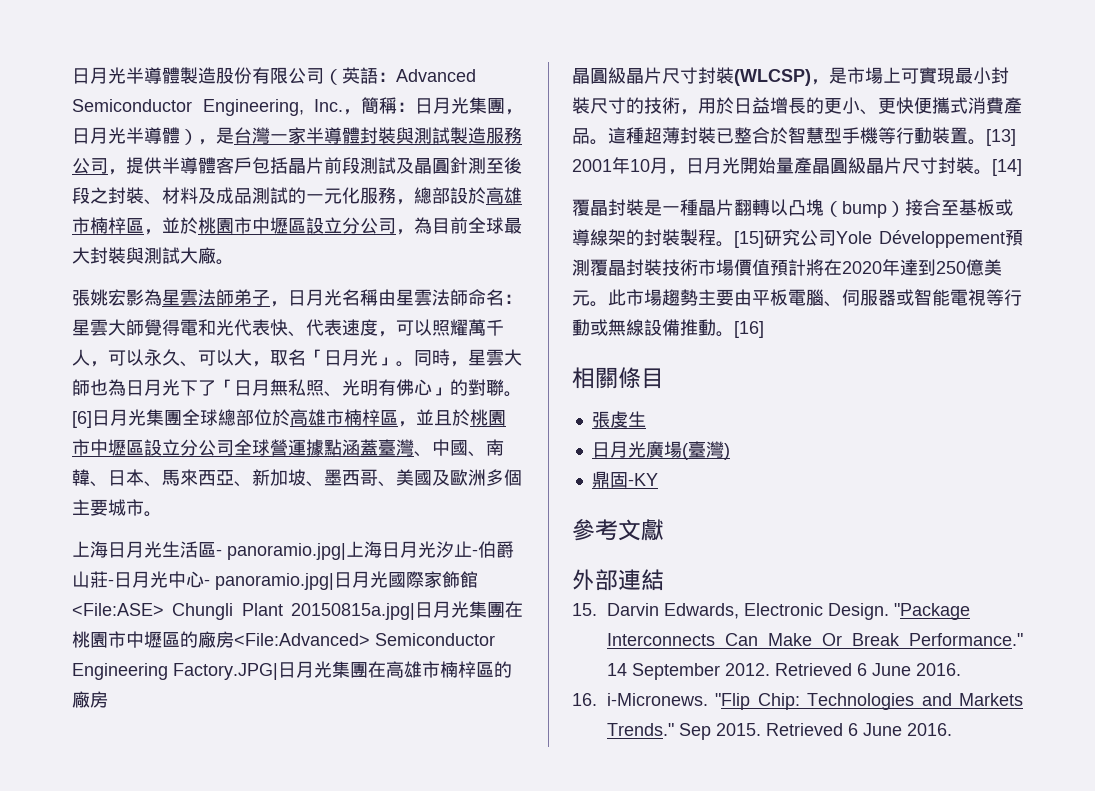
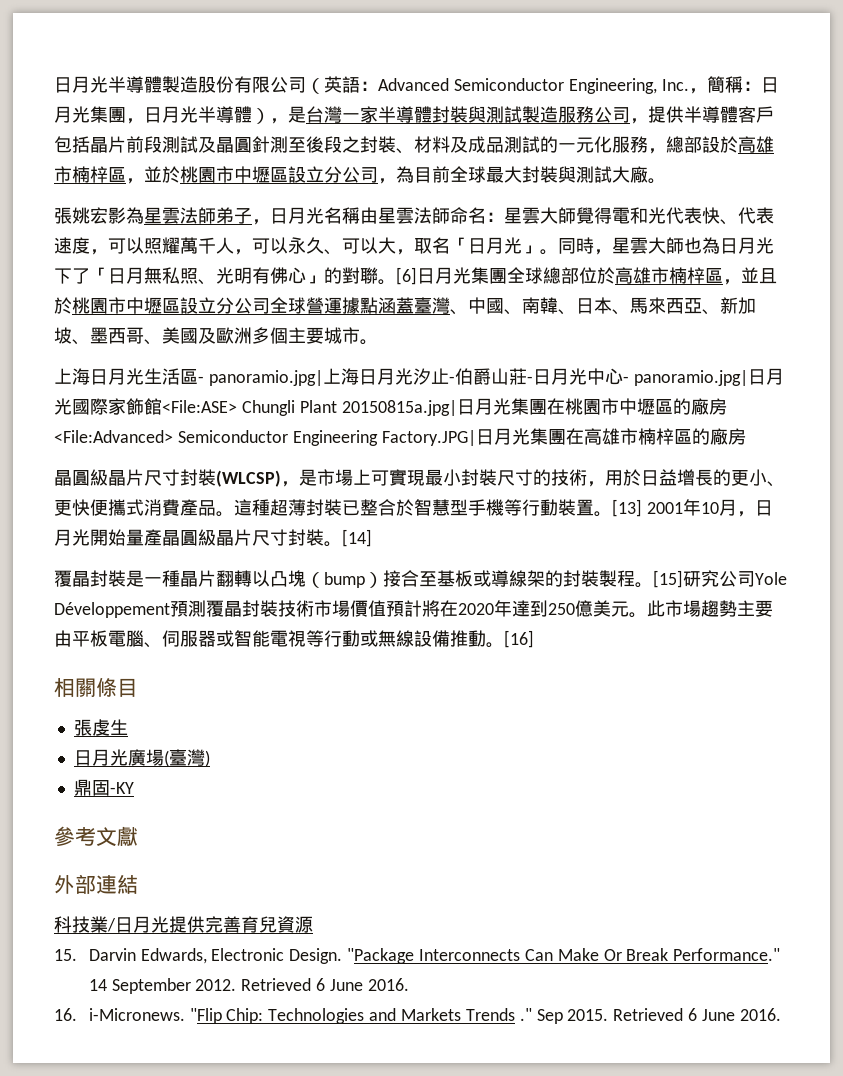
(664, 580) none -> [54,916,313,933] // 科技業/日月光提供完善育兒資源
[607,723,675,736] Trends." -> [465,1008,532,1021] Trends ."

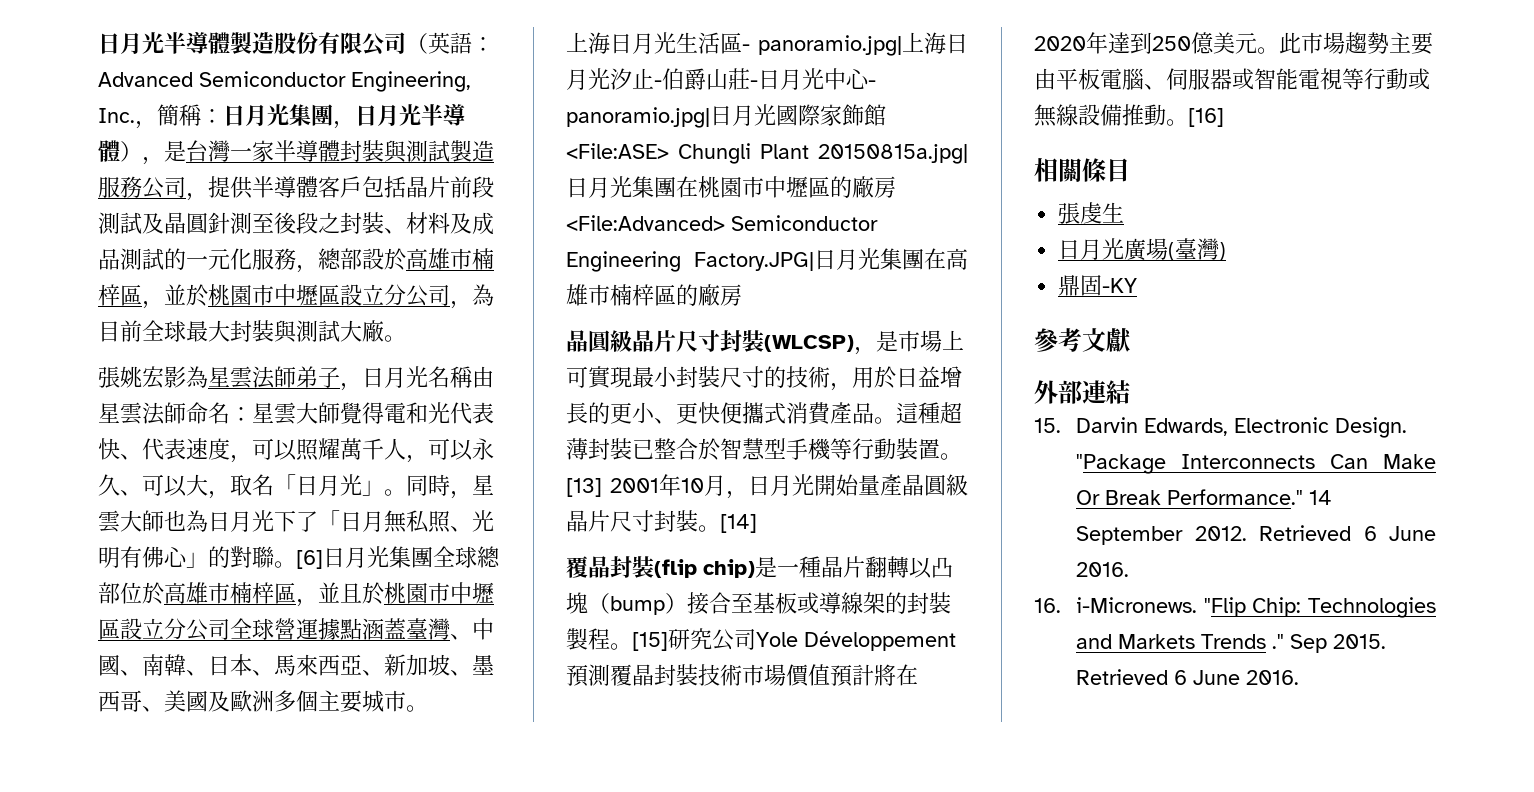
(126, 578) none -> [654,559,755,578] (flip chip)
[54,916,313,933] // 科技業/日月光提供完善育兒資源 -> (1130, 392) none

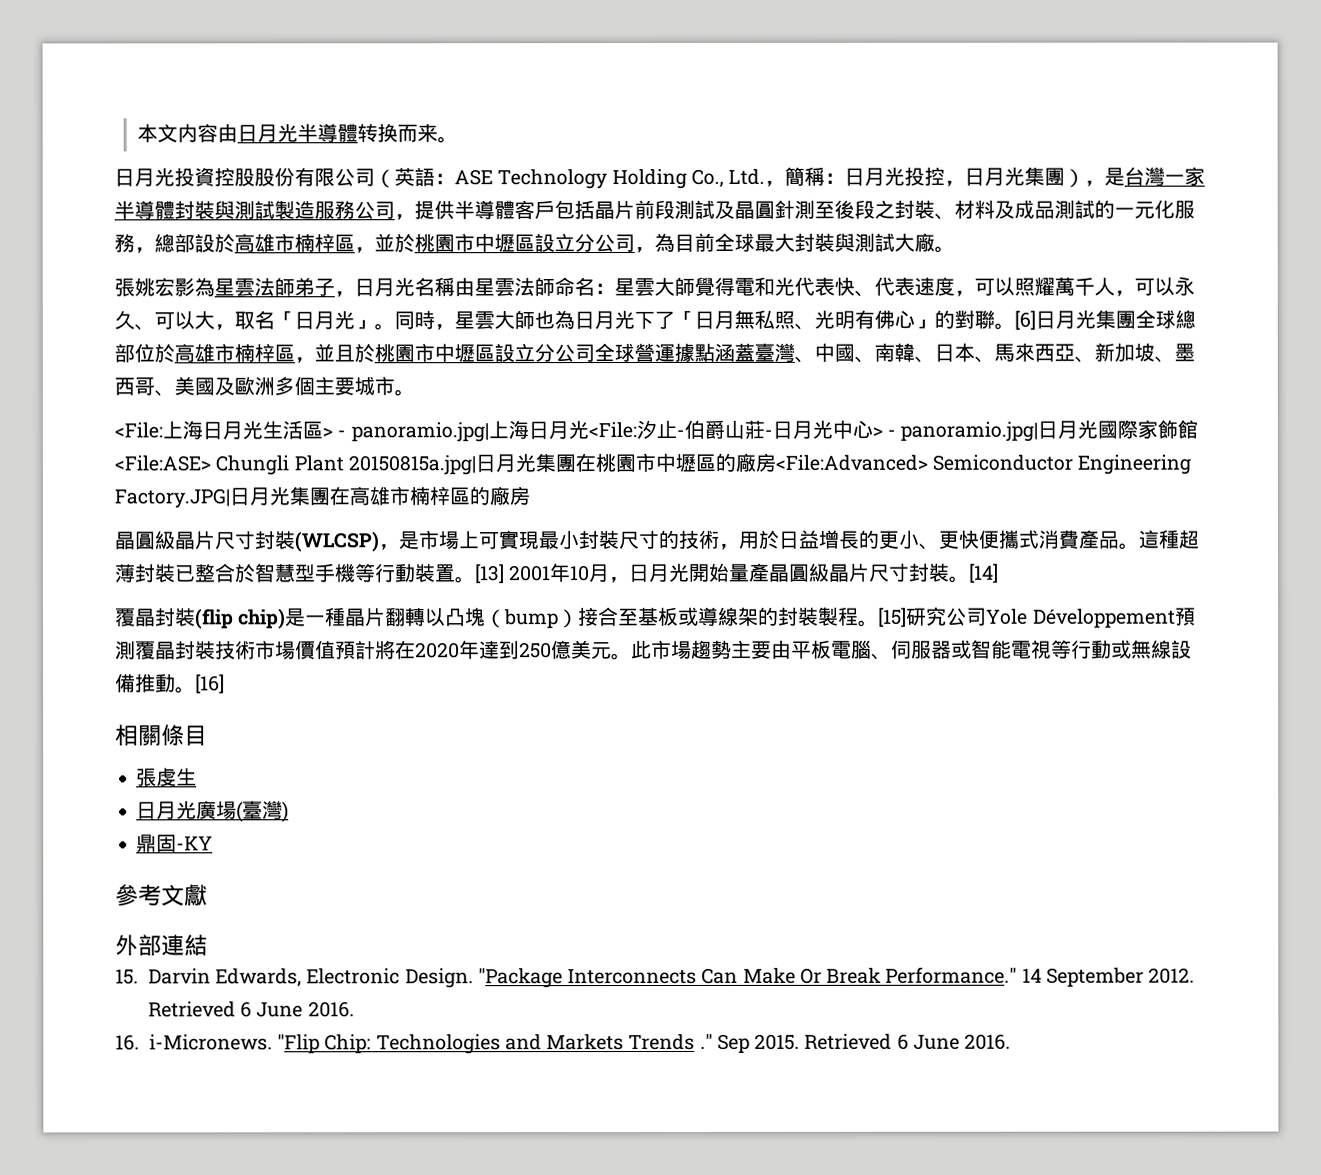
[98,32,274,54] 日月光半導體製造 -> [136,123,458,144] [114,167,255,187] 本文内容由日月光半導體转换而来。 // 日月光投資控股
[98,71,471,92] [98,108,135,123] Advanced Semiconductor Engineering, Inc. -> [454,168,766,190] ASE Technology Holding Co., Ltd.
[289,104,465,129] [98,140,120,162] 集團，日月光半導體 -> [904,166,1066,187] 投控，日月光集團
(428, 708) none -> [114,422,163,439] <File:
(742, 43) none -> [322,427,333,438] >
(610, 79) none -> [587,422,637,439] <File:
(870, 79) none -> [871,426,883,437] >

